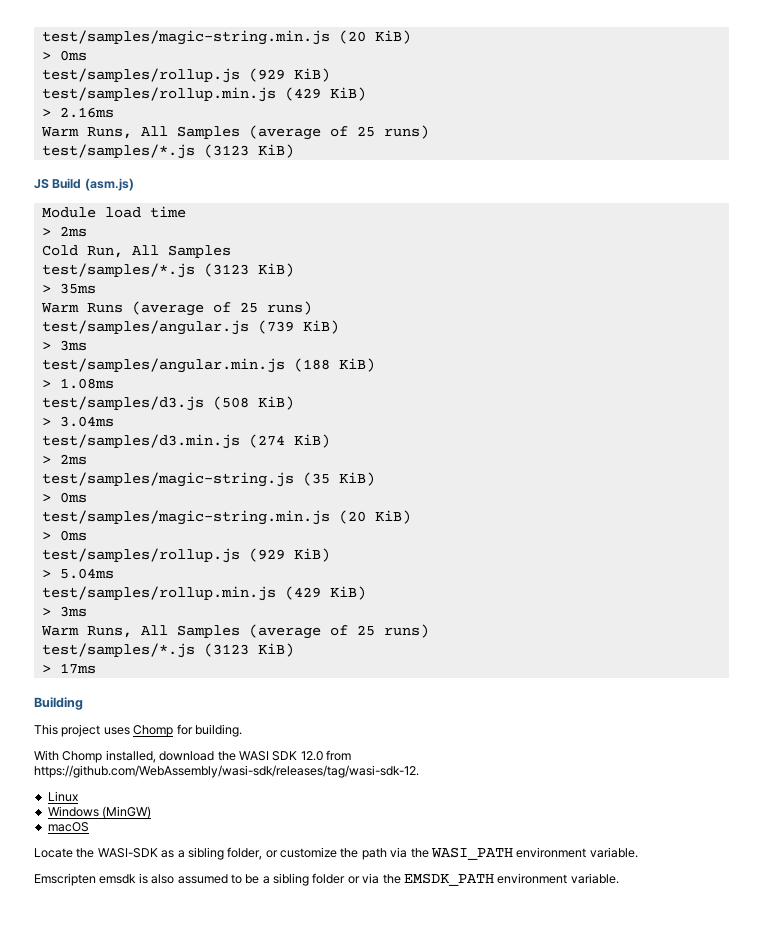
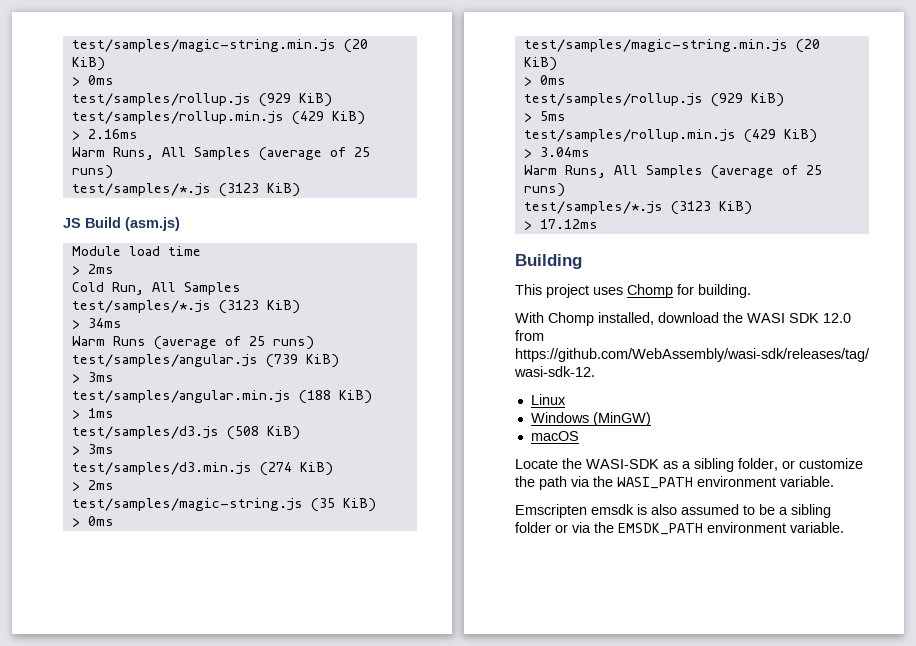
[59,283,96,294] 35ms -> [87,318,122,328] 34ms
[59,378,114,389] 1.08ms -> [87,408,114,418] 1ms
[59,416,114,427] 3.04ms -> [87,444,114,454] 3ms
[59,568,114,579] [41,586,366,601] [41,606,87,617] 5.04ms // test/samples/rollup.min.js (429 KiB) // > 3ms -> [539,111,566,121] [523,129,817,143] [523,147,590,158] 5ms // test/samples/rollup.min.js (429 KiB) // > 3.04ms
[59,663,96,674] 17ms -> [539,219,598,229] 17.12ms

